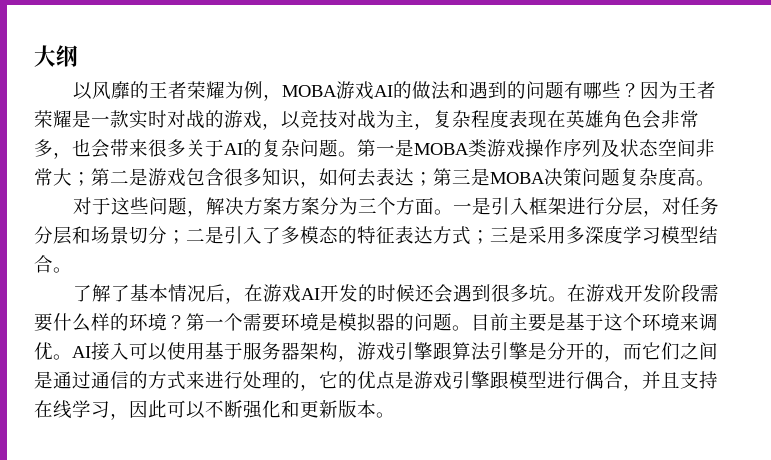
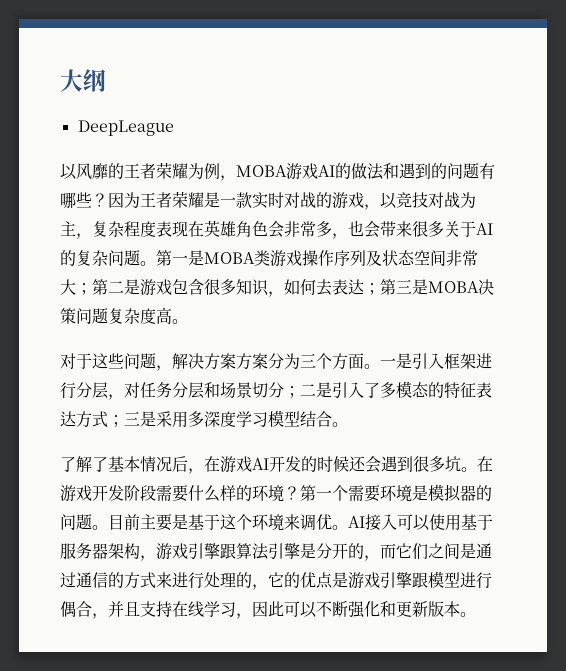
(78, 56) none -> [77,120,174,136] // DeepLeague

